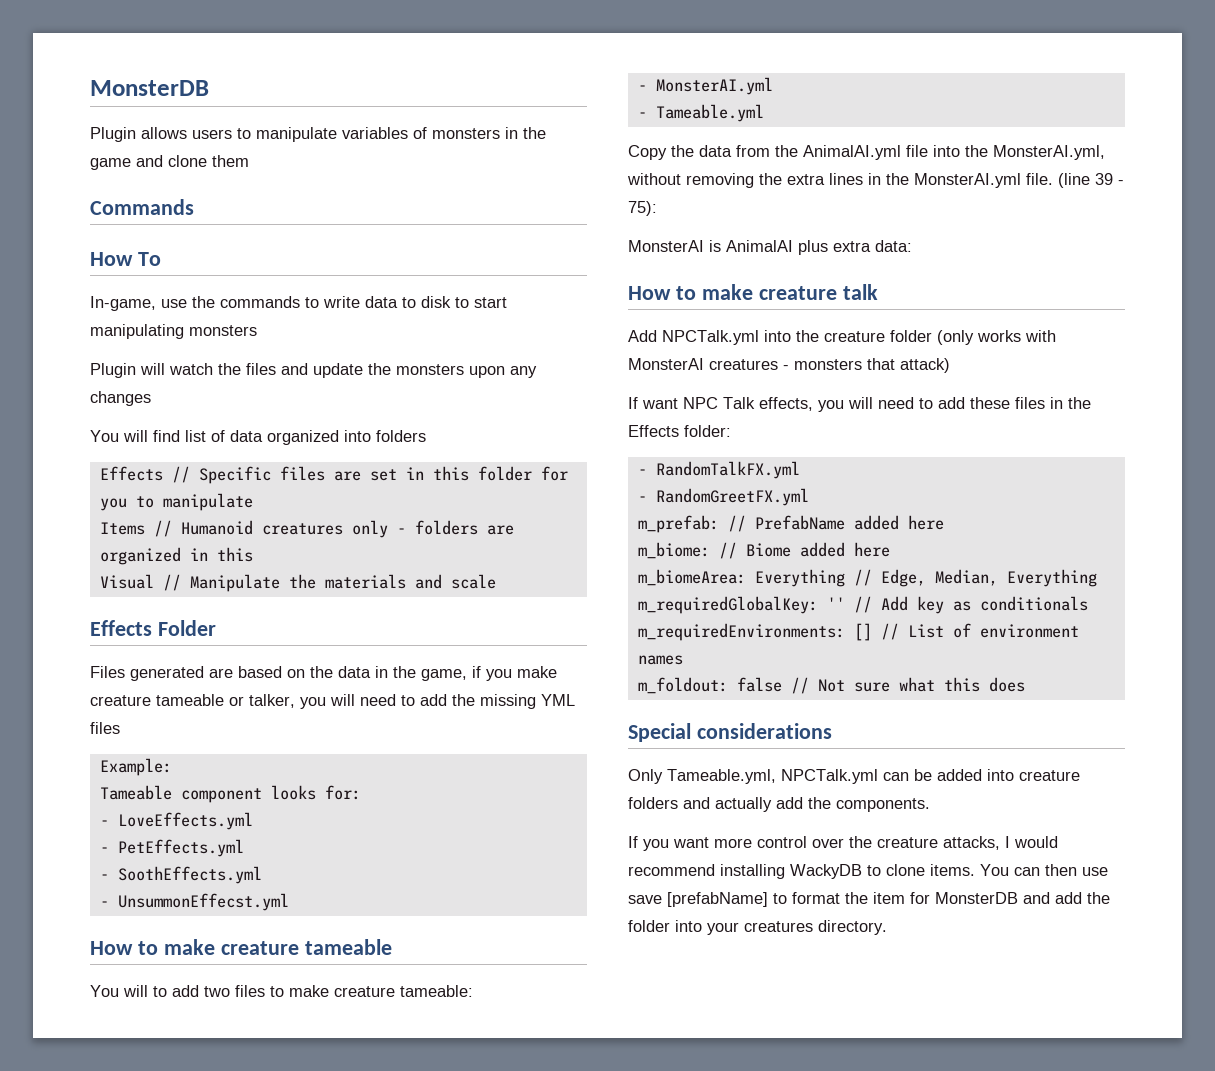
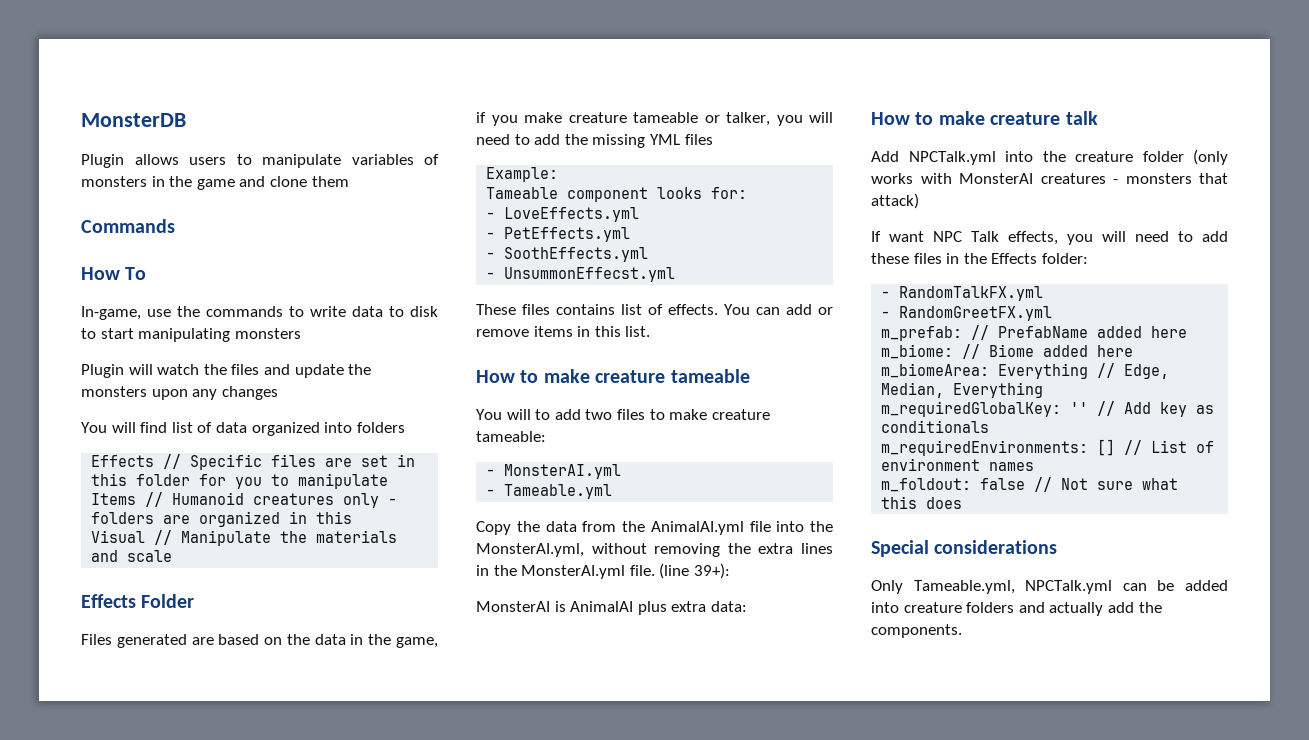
(289, 902) none -> [476,304,833,315] [476,326,651,337] // These files contains list of effects. You can add or remove items in this list.
[1095,173,1124,185] [628,201,657,216] 39 - 75): -> [693,563,730,579] 39+):
[628,836,1058,851] [628,864,1108,879] [628,892,1110,907] [628,920,887,935] // If you want more control over the creature attacks, I would recommend installing WackyDB to clone items. You can then use save [prefabName] to format the item for MonsterDB and add the folder into your creatures directory. -> (962, 631) none

